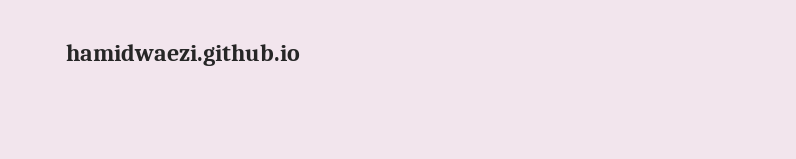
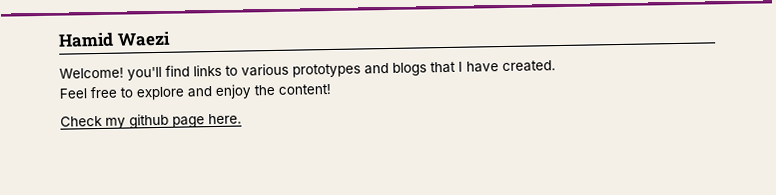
[66,44,300,66] hamidwaezi.github.io -> [58,31,171,48] [59,60,556,81] [59,83,331,101] [60,113,242,129] Hamid Waezi // Welcome! you'll find links to various prototypes and blogs that I have created. // Feel free to explore and enjoy the content! // Check my github page here.

